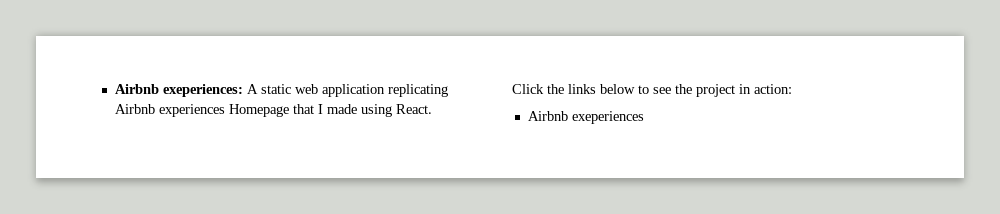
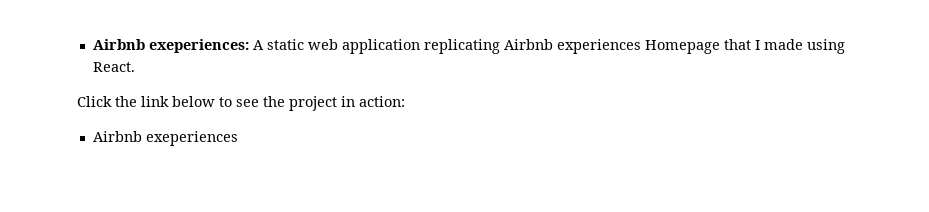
[568,84,596,94] links -> [141,96,169,107] link

